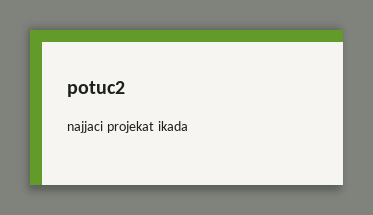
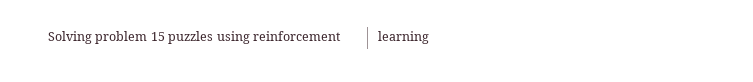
[67,81,125,97] [67,121,188,133] potuc2 // najjaci projekat ikada -> [48,31,429,44] Solving problem 15 puzzles using reinforcement learning

